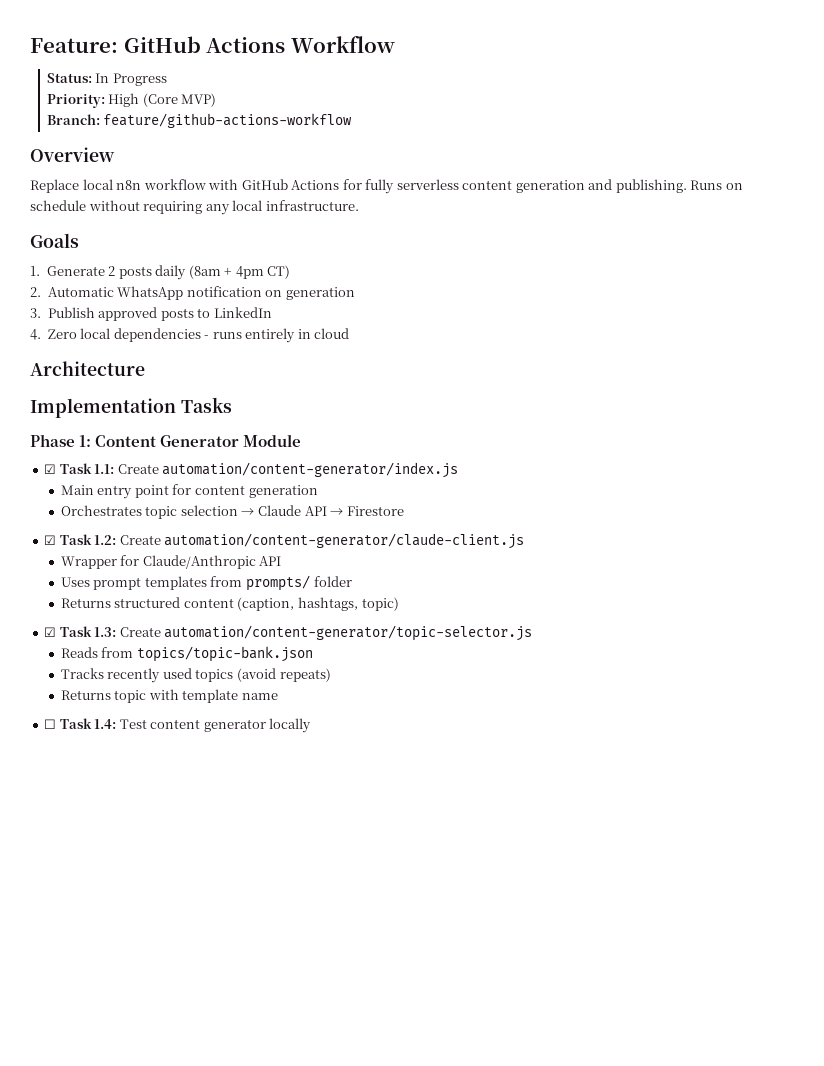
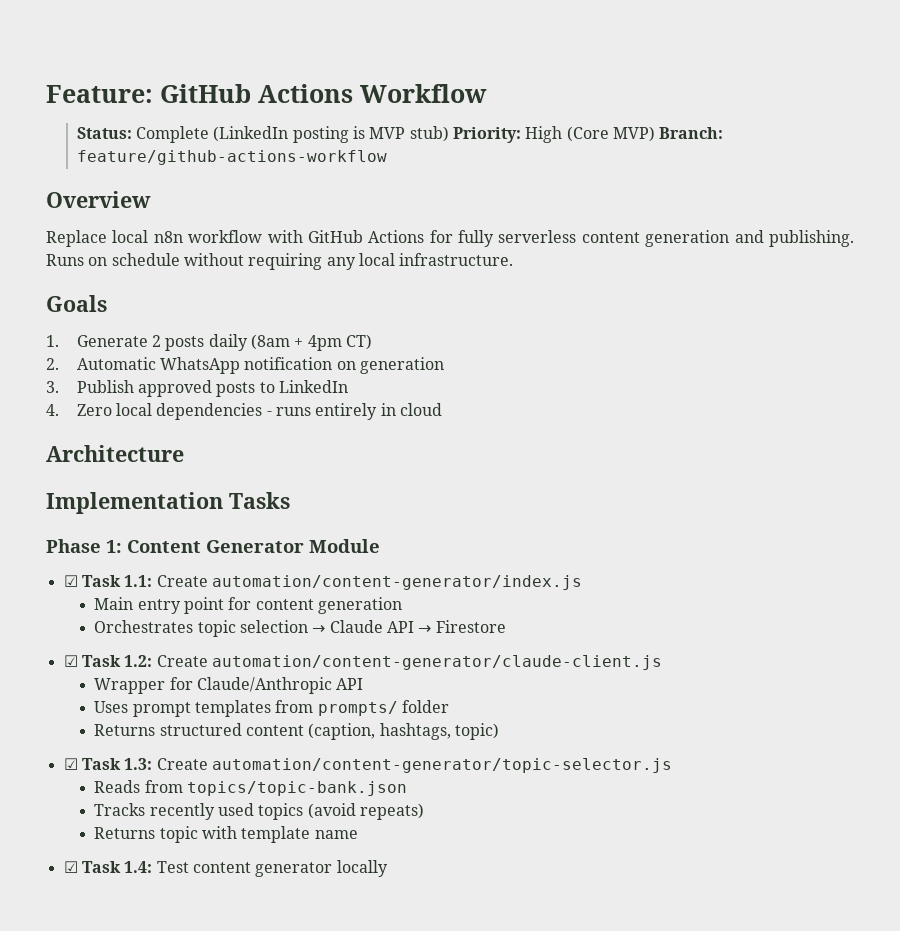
[95,73,167,86] In Progress // -> [136,126,449,143] Complete (LinkedIn posting is MVP stub)
(217, 100) // -> (655, 134) none
[44,719,57,729] ☐ -> [63,861,78,873] ☑

